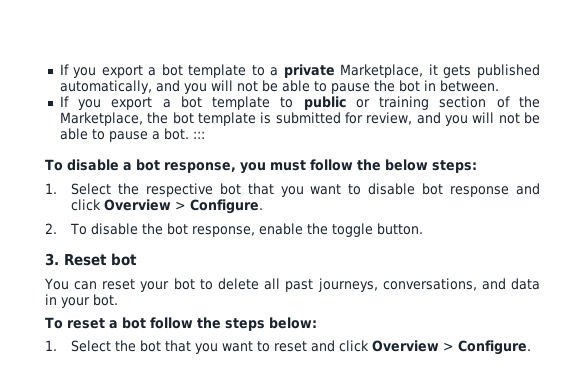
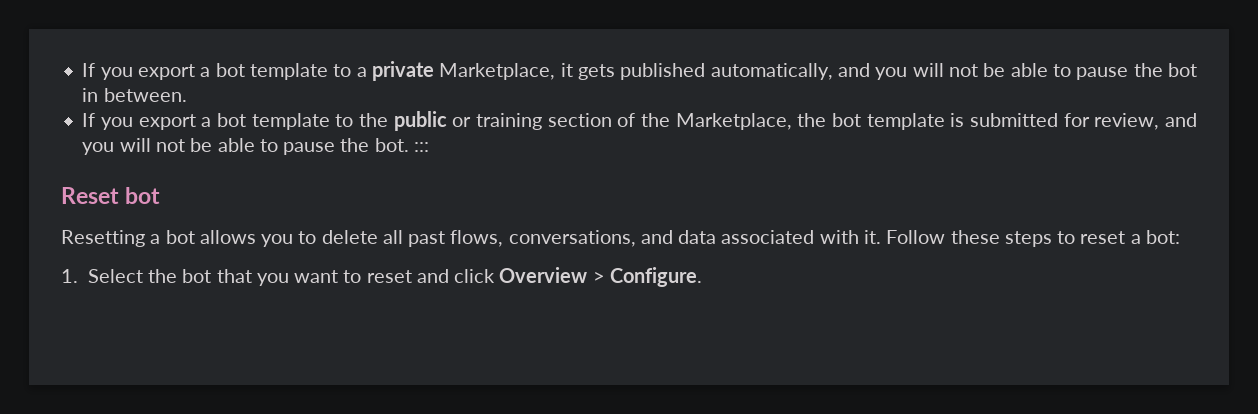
(294, 102) none -> [359,113,389,127] the
[151,131,160,140] a -> [340,138,370,152] the
[45,159,477,174] [45,183,540,197] [70,199,263,214] [45,223,423,237] [45,253,137,266] [44,278,195,292] To disable a bot response, you must follow the below steps: // 1. Select the respective bot that you want to disable bot response and click Overview > Configure. // 2. To disable the bot response, enable the toggle button. // 3. Reset bot // You can reset your bot -> [61,187,161,204] [61,230,294,247] Reset bot // Resetting a bot allows you
[317,278,378,292] journeys, -> [450,230,504,247] flows,
[45,294,118,308] [45,317,317,331] in your bot. // To reset a bot follow the steps below: -> [721,230,1180,247] associated with it. Follow these steps to reset a bot:

